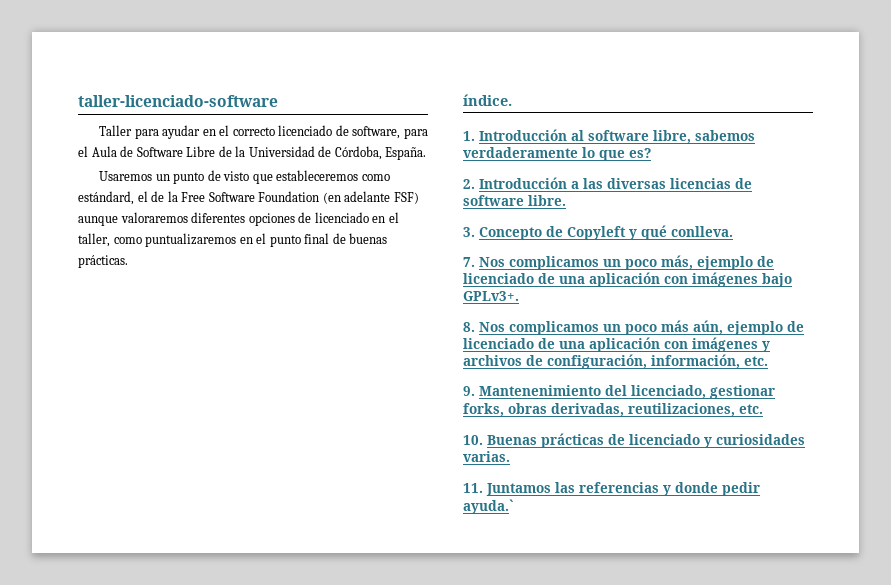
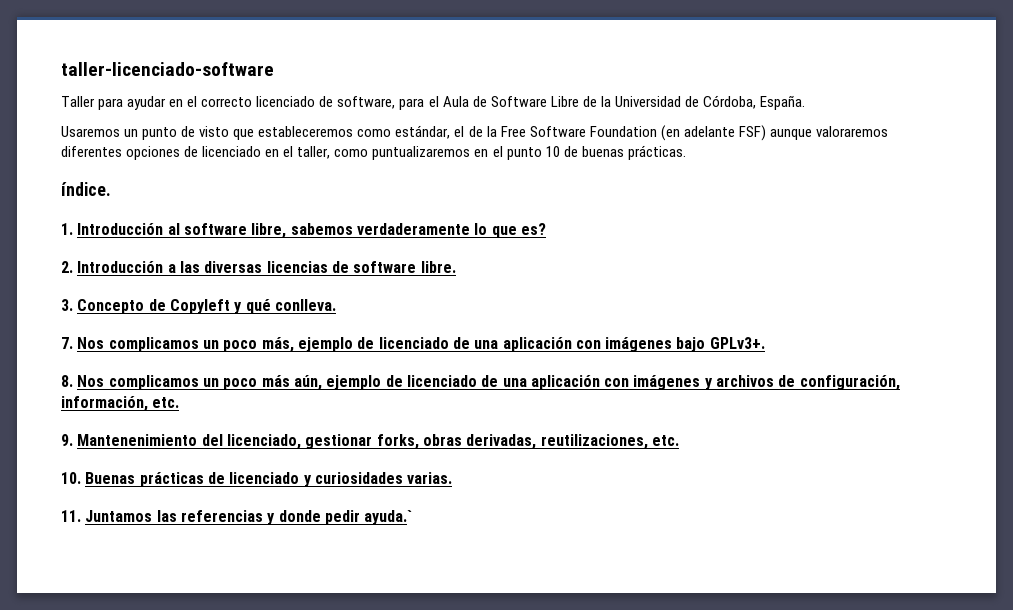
[78,191,134,205] estándard, -> [395,125,451,139] estándar,
[304,233,330,244] final -> [545,146,560,157] 10

